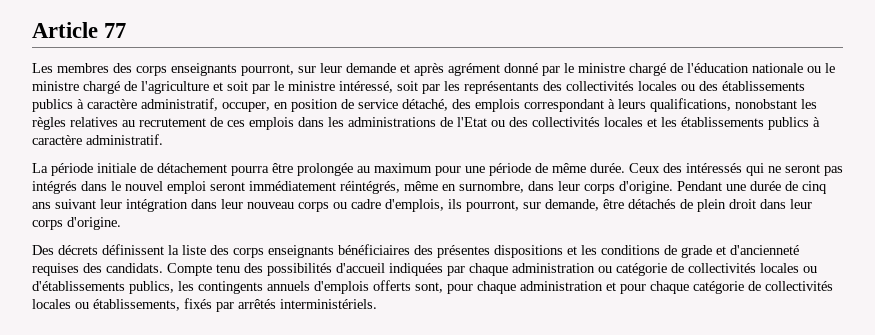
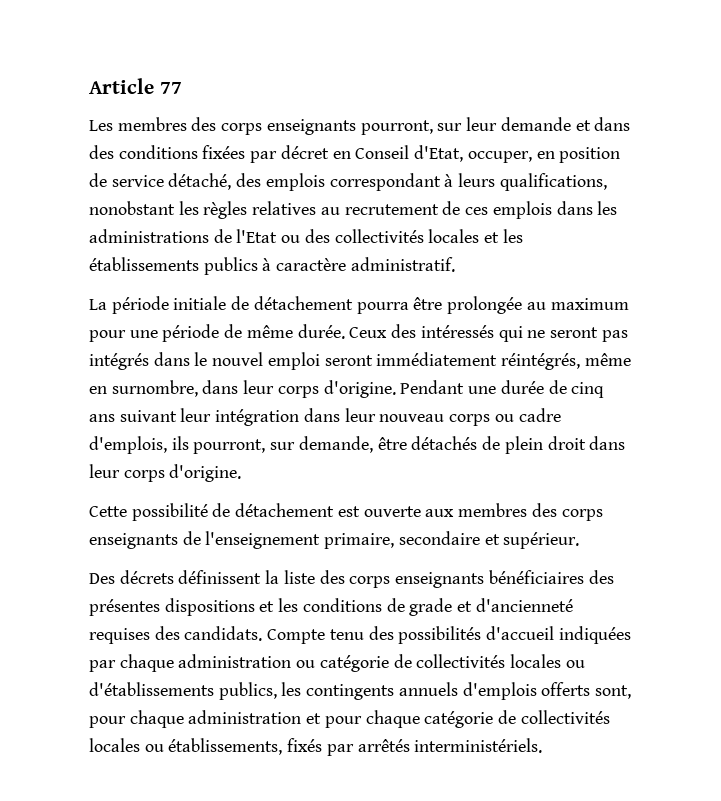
[414,63,835,76] [32,81,805,94] [32,98,218,112] après agrément donné par le ministre chargé de l'éducation nationale ou le ministre chargé de l'agriculture et soit par le ministre intéressé, soit par les représentants des collectivités locales ou des établissements publics à caractère administratif, -> [594,117,631,131] [89,145,464,163] dans des conditions fixées par décret en Conseil d'Etat,
(121, 223) none -> [89,503,603,521] [89,531,580,549] // Cette possibilité de détachement est ouverte aux membres des corps enseignants de l'enseignement primaire, secondaire et supérieur.

